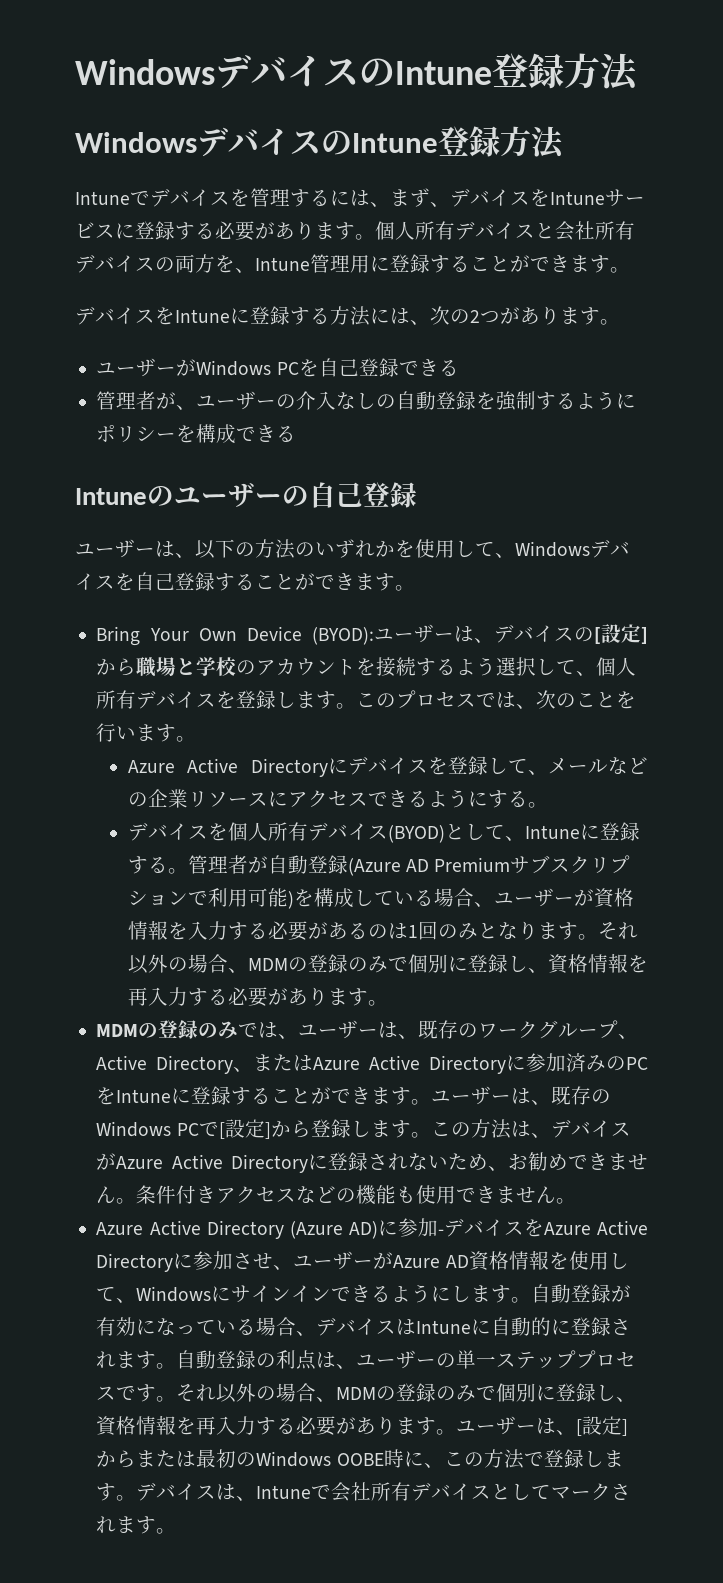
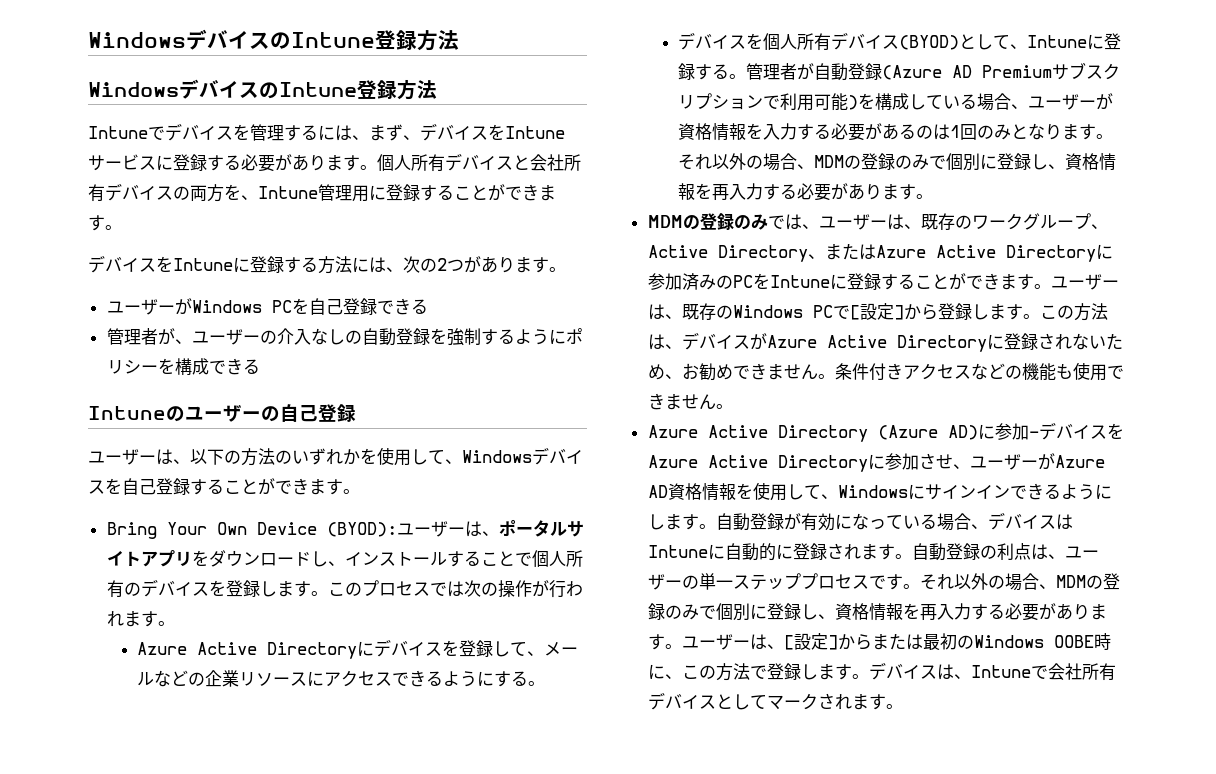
[494,624,648,644] [96,657,637,677] [96,690,137,709] デバイスの[設定]から職場と学校のアカウントを接続するよう選択して、個人所有 -> [498,519,584,537] [106,550,583,567] [106,580,141,598] ポータルサイトアプリをダウンロードし、インストールすることで個人所有の
[516,690,637,709] [96,723,137,742] 、次のことを行い -> [463,580,583,598] [106,611,124,627] 次の操作が行われ

